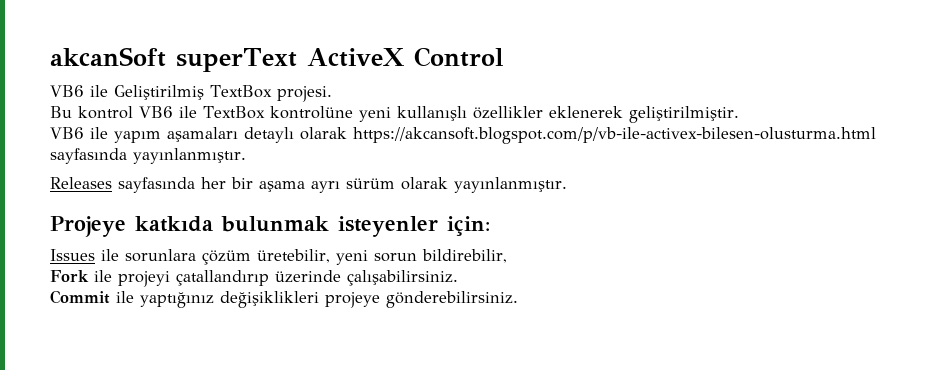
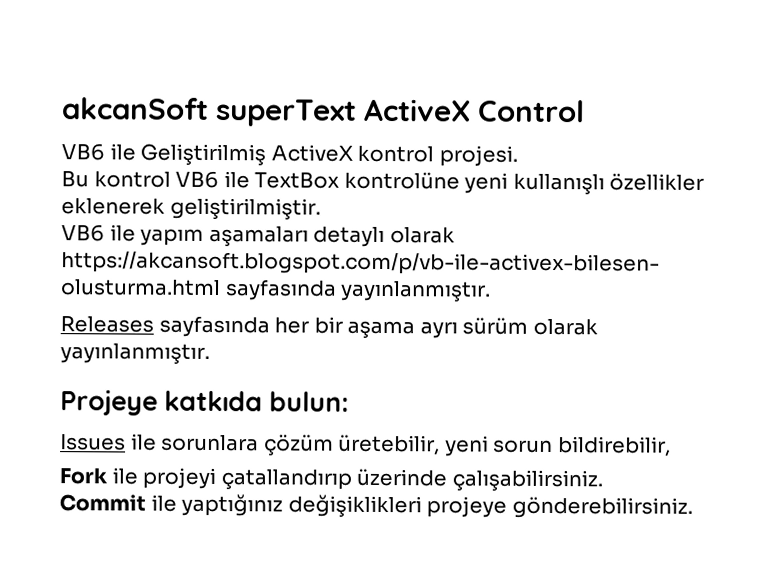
[210,85,272,98] TextBox -> [270,144,435,163] ActiveX kontrol
[221,216,490,237] bulunmak isteyenler için: -> [269,391,350,412] bulun:

